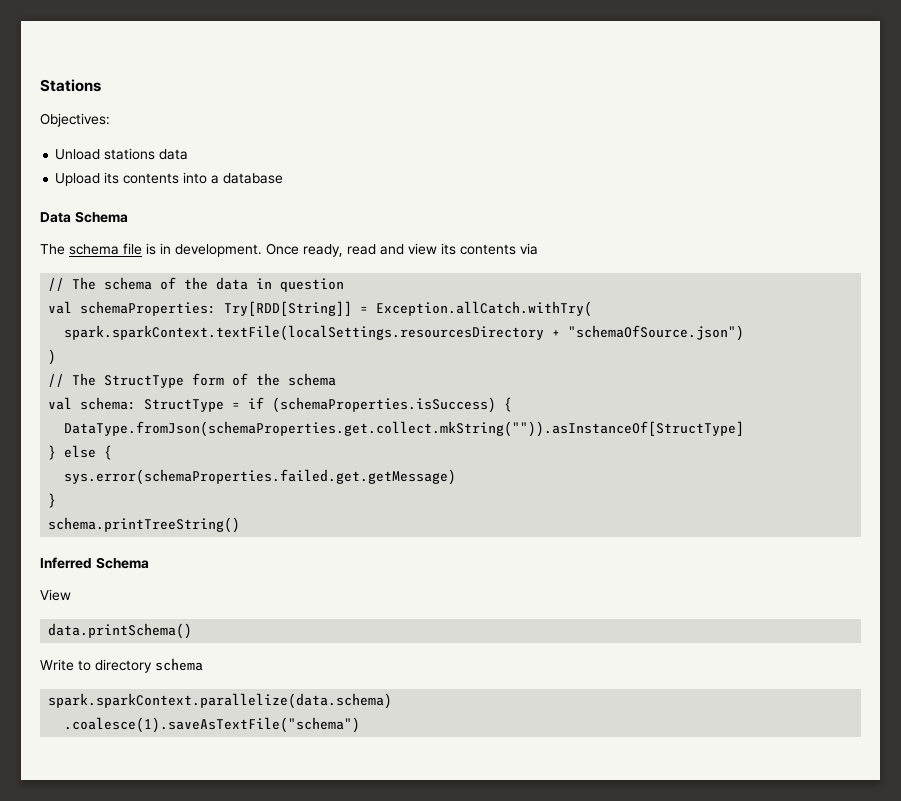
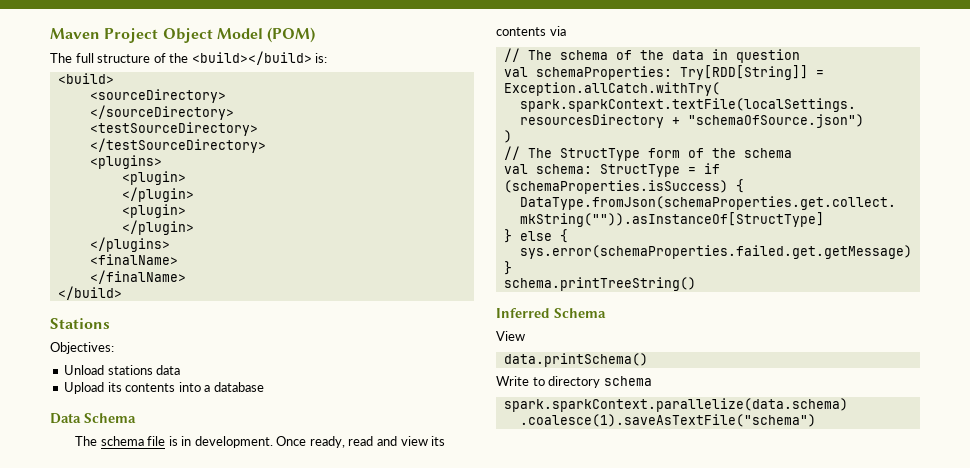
(40, 85) none -> [50,27,316,43] [50,51,328,65] [57,73,114,84] [89,89,226,103] [89,105,234,120] [89,122,258,136] [89,138,266,153] [89,155,162,169] [121,171,186,185] [121,187,194,202] [121,204,186,218] [121,220,194,235] [89,237,170,252] [89,254,178,265] [89,270,186,284] [57,286,122,300] Maven Project Object Model (POM) // The full structure of the <build></build> is: // <build> // <sourceDirectory> // </sourceDirectory> // <testSourceDirectory> // </testSourceDirectory> // <plugins> // <plugin> // </plugin> // <plugin> // </plugin> // </plugins> // <finalName> // </finalName> // </build> //

